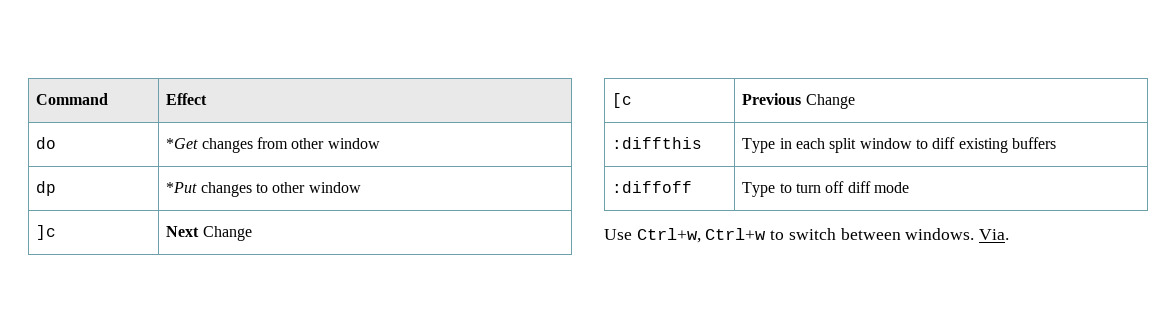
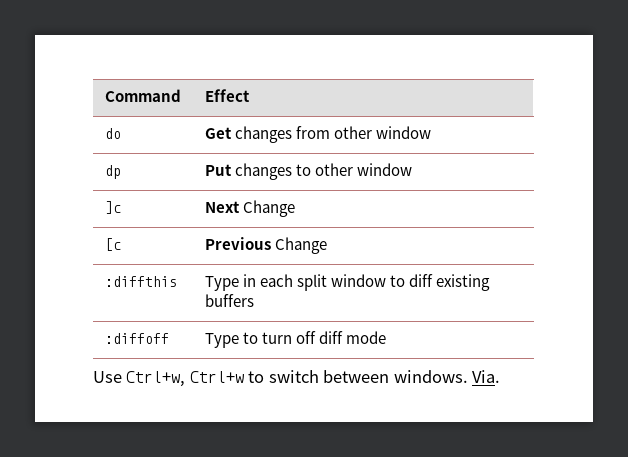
[166,138,199,149] *Get -> [204,127,232,139] Get
[166,182,198,193] *Put -> [204,164,232,176] Put

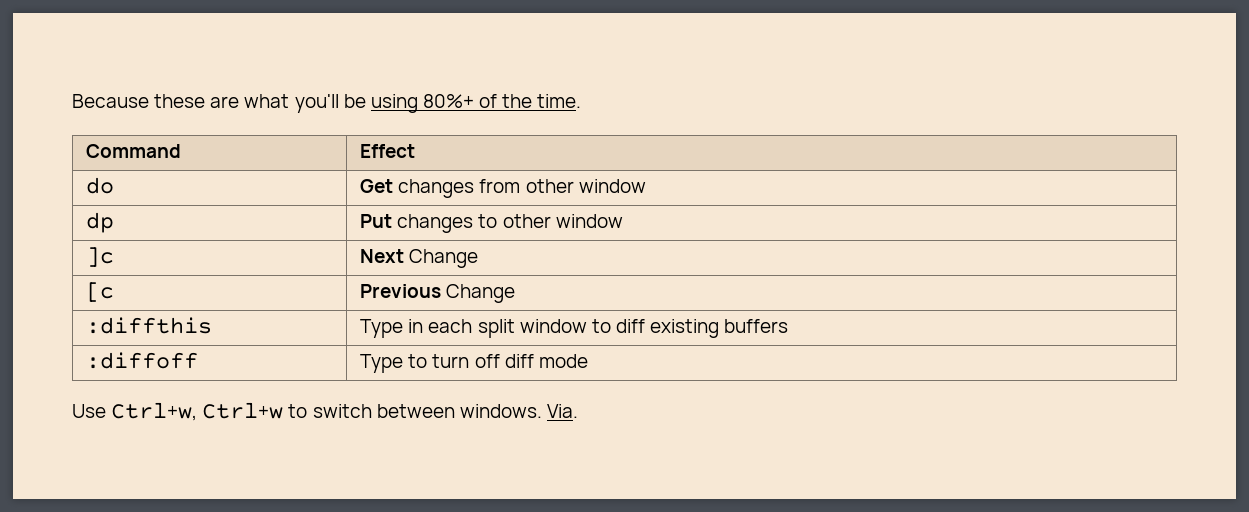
(104, 95) none -> [72,94,582,113] Because these are what you'll be using 80%+ of the time. //

